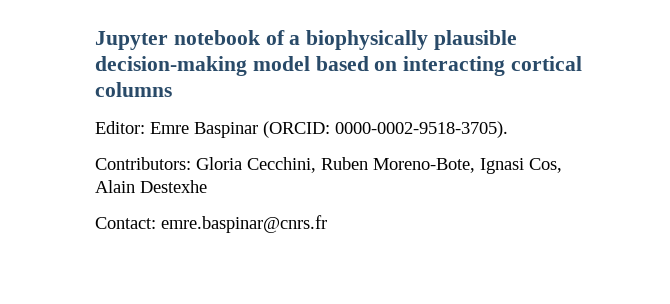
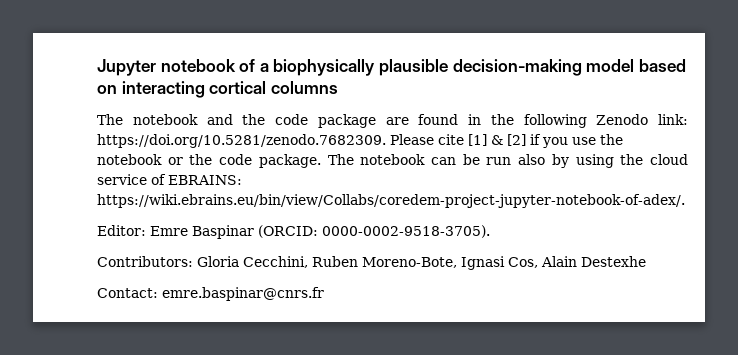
(172, 89) none -> [97,114,688,128] [97,134,623,148] [97,154,688,168] [97,174,242,185] [97,194,685,208] // The notebook and the code package are found in the following Zenodo link: https://doi.org/10.5281/zenodo.7682309. Please cite [1] & [2] if you use the notebook or the code package. The notebook can be run also by using the cloud service of EBRAINS: https://wiki.ebrains.eu/bin/view/Collabs/coredem-project-jupyter-notebook-of-adex/.

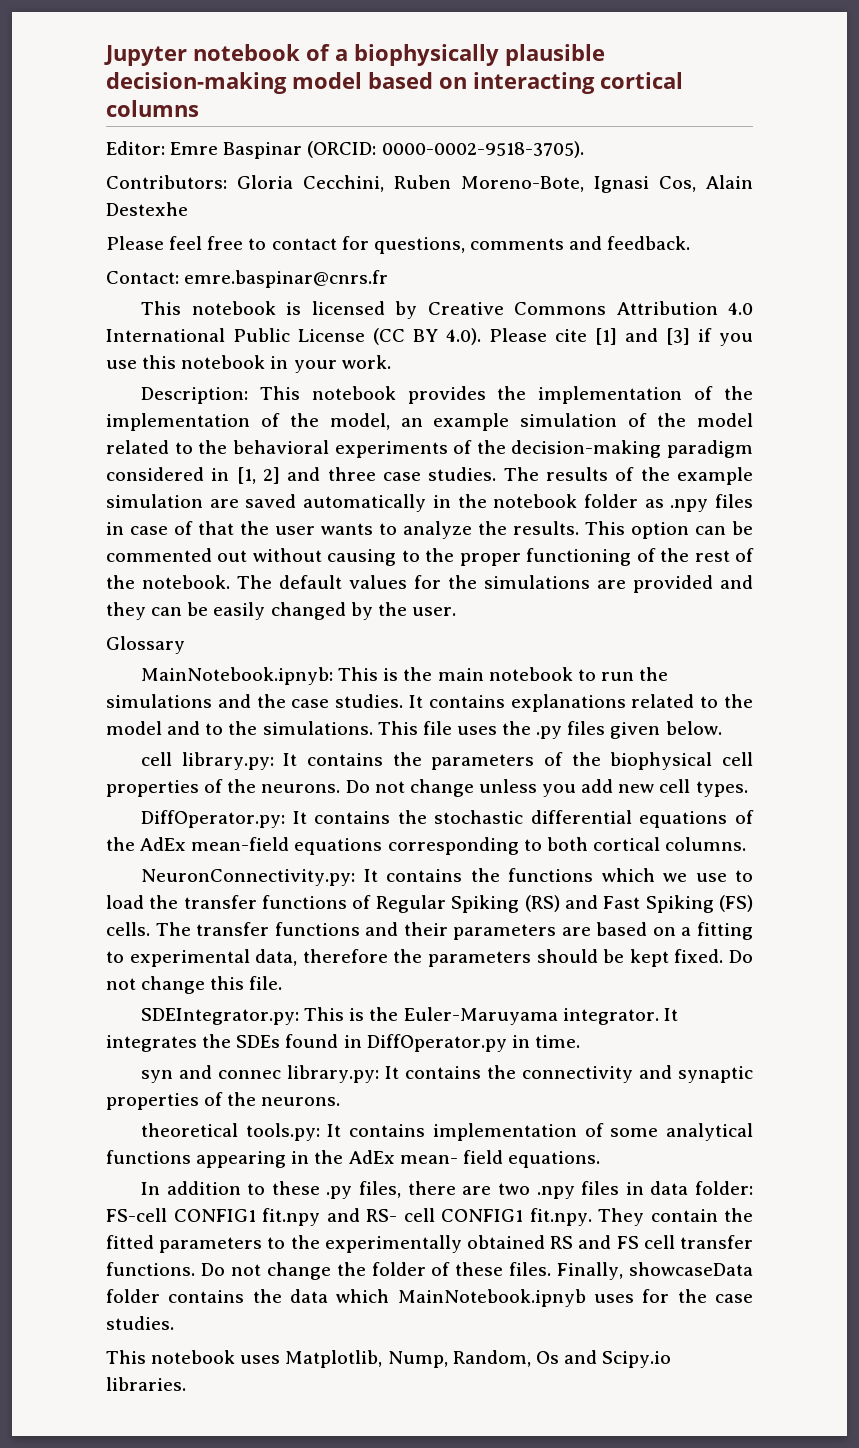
[97,114,688,128] [97,134,623,148] [97,154,688,168] [97,174,242,185] [97,194,685,208] // The notebook and the code package are found in the following Zenodo link: https://doi.org/10.5281/zenodo.7682309. Please cite [1] & [2] if you use the notebook or the code package. The notebook can be run also by using the cloud service of EBRAINS: https://wiki.ebrains.eu/bin/view/Collabs/coredem-project-jupyter-notebook-of-adex/. -> (199, 108) none
[97,287,324,301] Contact: emre.baspinar@cnrs.fr -> [106,236,691,254] [106,270,389,288] [141,301,753,319] [106,328,753,346] [106,355,391,373] [141,386,753,404] [106,413,754,431] [106,440,753,458] [106,467,753,485] [106,494,754,512] [106,521,753,539] [106,548,755,566] [106,575,753,593] [106,602,456,620] [106,636,185,654] [141,667,669,685] [106,694,753,712] [106,721,722,739] [141,752,754,770] [106,779,748,797] [141,810,755,828] [106,837,747,855] [141,868,753,886] [106,895,754,913] [106,922,753,940] [106,949,754,967] [106,976,283,994] [141,1007,678,1025] [106,1034,580,1052] [141,1065,753,1083] [106,1092,341,1110] [141,1123,754,1141] [106,1150,600,1168] [141,1181,753,1199] [106,1208,753,1226] [106,1235,754,1253] [106,1262,753,1280] [106,1289,754,1307] [106,1316,174,1330] [106,1350,672,1368] [106,1377,186,1391] Please feel free to contact for questions, comments and feedback. // Contact: emre.baspinar@cnrs.fr // This notebook is licensed by Creative Commons Attribution 4.0 International Public License (CC BY 4.0). Please cite [1] and [3] if you use this notebook in your work. // Description: This notebook provides the implementation of the implementation of the model, an example simulation of the model related to the behavioral experiments of the decision-making paradigm considered in [1, 2] and three case studies. The results of the example simulation are saved automatically in the notebook folder as .npy files in case of that the user wants to analyze the results. This option can be commented out without causing to the proper functioning of the rest of the notebook. The default values for the simulations are provided and they can be easily changed by the user. // Glossary // MainNotebook.ipnyb: This is the main notebook to run the simulations and the case studies. It contains explanations related to the model and to the simulations. This file uses the .py files given below. // cell library.py: It contains the parameters of the biophysical cell properties of the neurons. Do not change unless you add new cell types. // DiffOperator.py: It contains the stochastic differential equations of the AdEx mean-field equations corresponding to both cortical columns. // NeuronConnectivity.py: It contains the functions which we use to load the transfer functions of Regular Spiking (RS) and Fast Spiking (FS) cells. The transfer functions and their parameters are based on a fitting to experimental data, therefore the parameters should be kept fixed. Do not change this file. // SDEIntegrator.py: This is the Euler-Maruyama integrator. It integrates the SDEs found in DiffOperator.py in time. // syn and connec library.py: It contains the connectivity and synaptic properties of the neurons. // theoretical tools.py: It contains implementation of some analytical functions appearing in the AdEx mean- field equations. // In addition to these .py files, there are two .npy files in data folder: FS-cell CONFIG1 fit.npy and RS- cell CONFIG1 fit.npy. They contain the fitted parameters to the experimentally obtained RS and FS cell transfer functions. Do not change the folder of these files. Finally, showcaseData folder contains the data which MainNotebook.ipnyb uses for the case studies. // This notebook uses Matplotlib, Nump, Random, Os and Scipy.io libraries.

